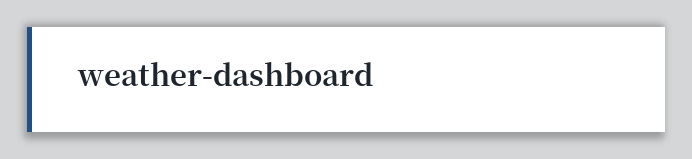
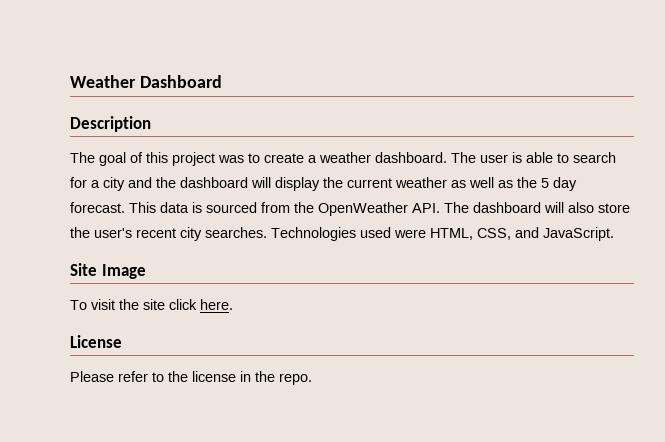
[77,61,373,86] weather-dashboard -> [70,75,222,88] [70,116,151,132] [70,152,616,166] [70,177,577,191] [70,202,630,216] [70,227,614,241] [70,263,146,279] [70,299,233,310] [70,335,122,348] [70,371,312,385] Weather Dashboard // Description // The goal of this project was to create a weather dashboard. The user is able to search for a city and the dashboard will display the current weather as well as the 5 day forecast. This data is sourced from the OpenWeather API. The dashboard will also store the user's recent city searches. Technologies used were HTML, CSS, and JavaScript. // Site Image // To visit the site click here. // License // Please refer to the license in the repo.

